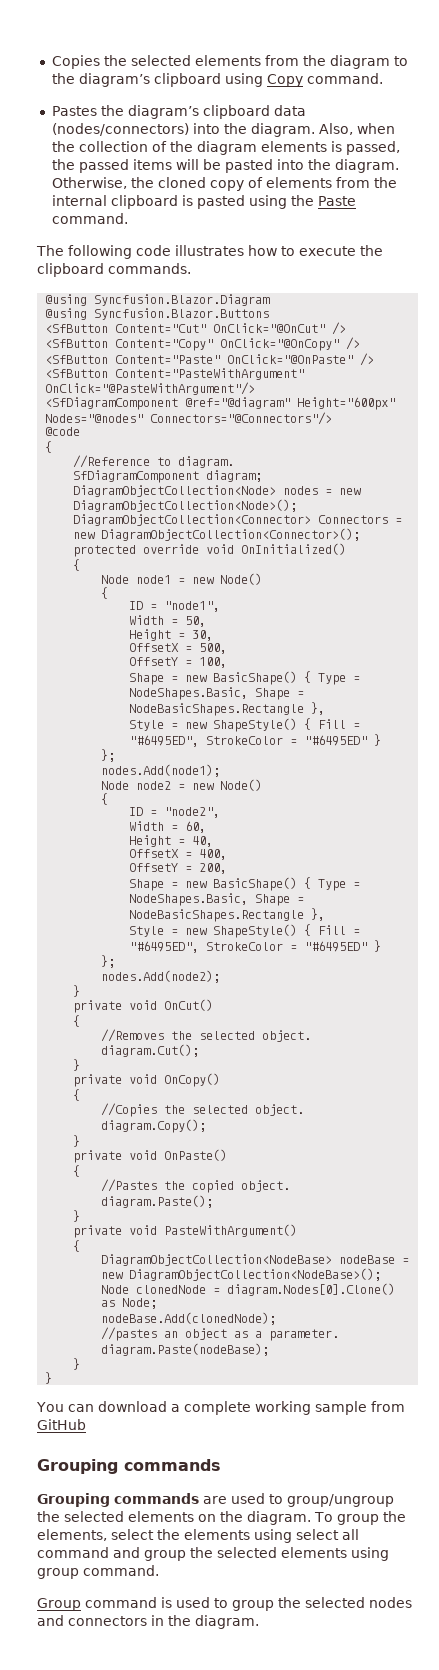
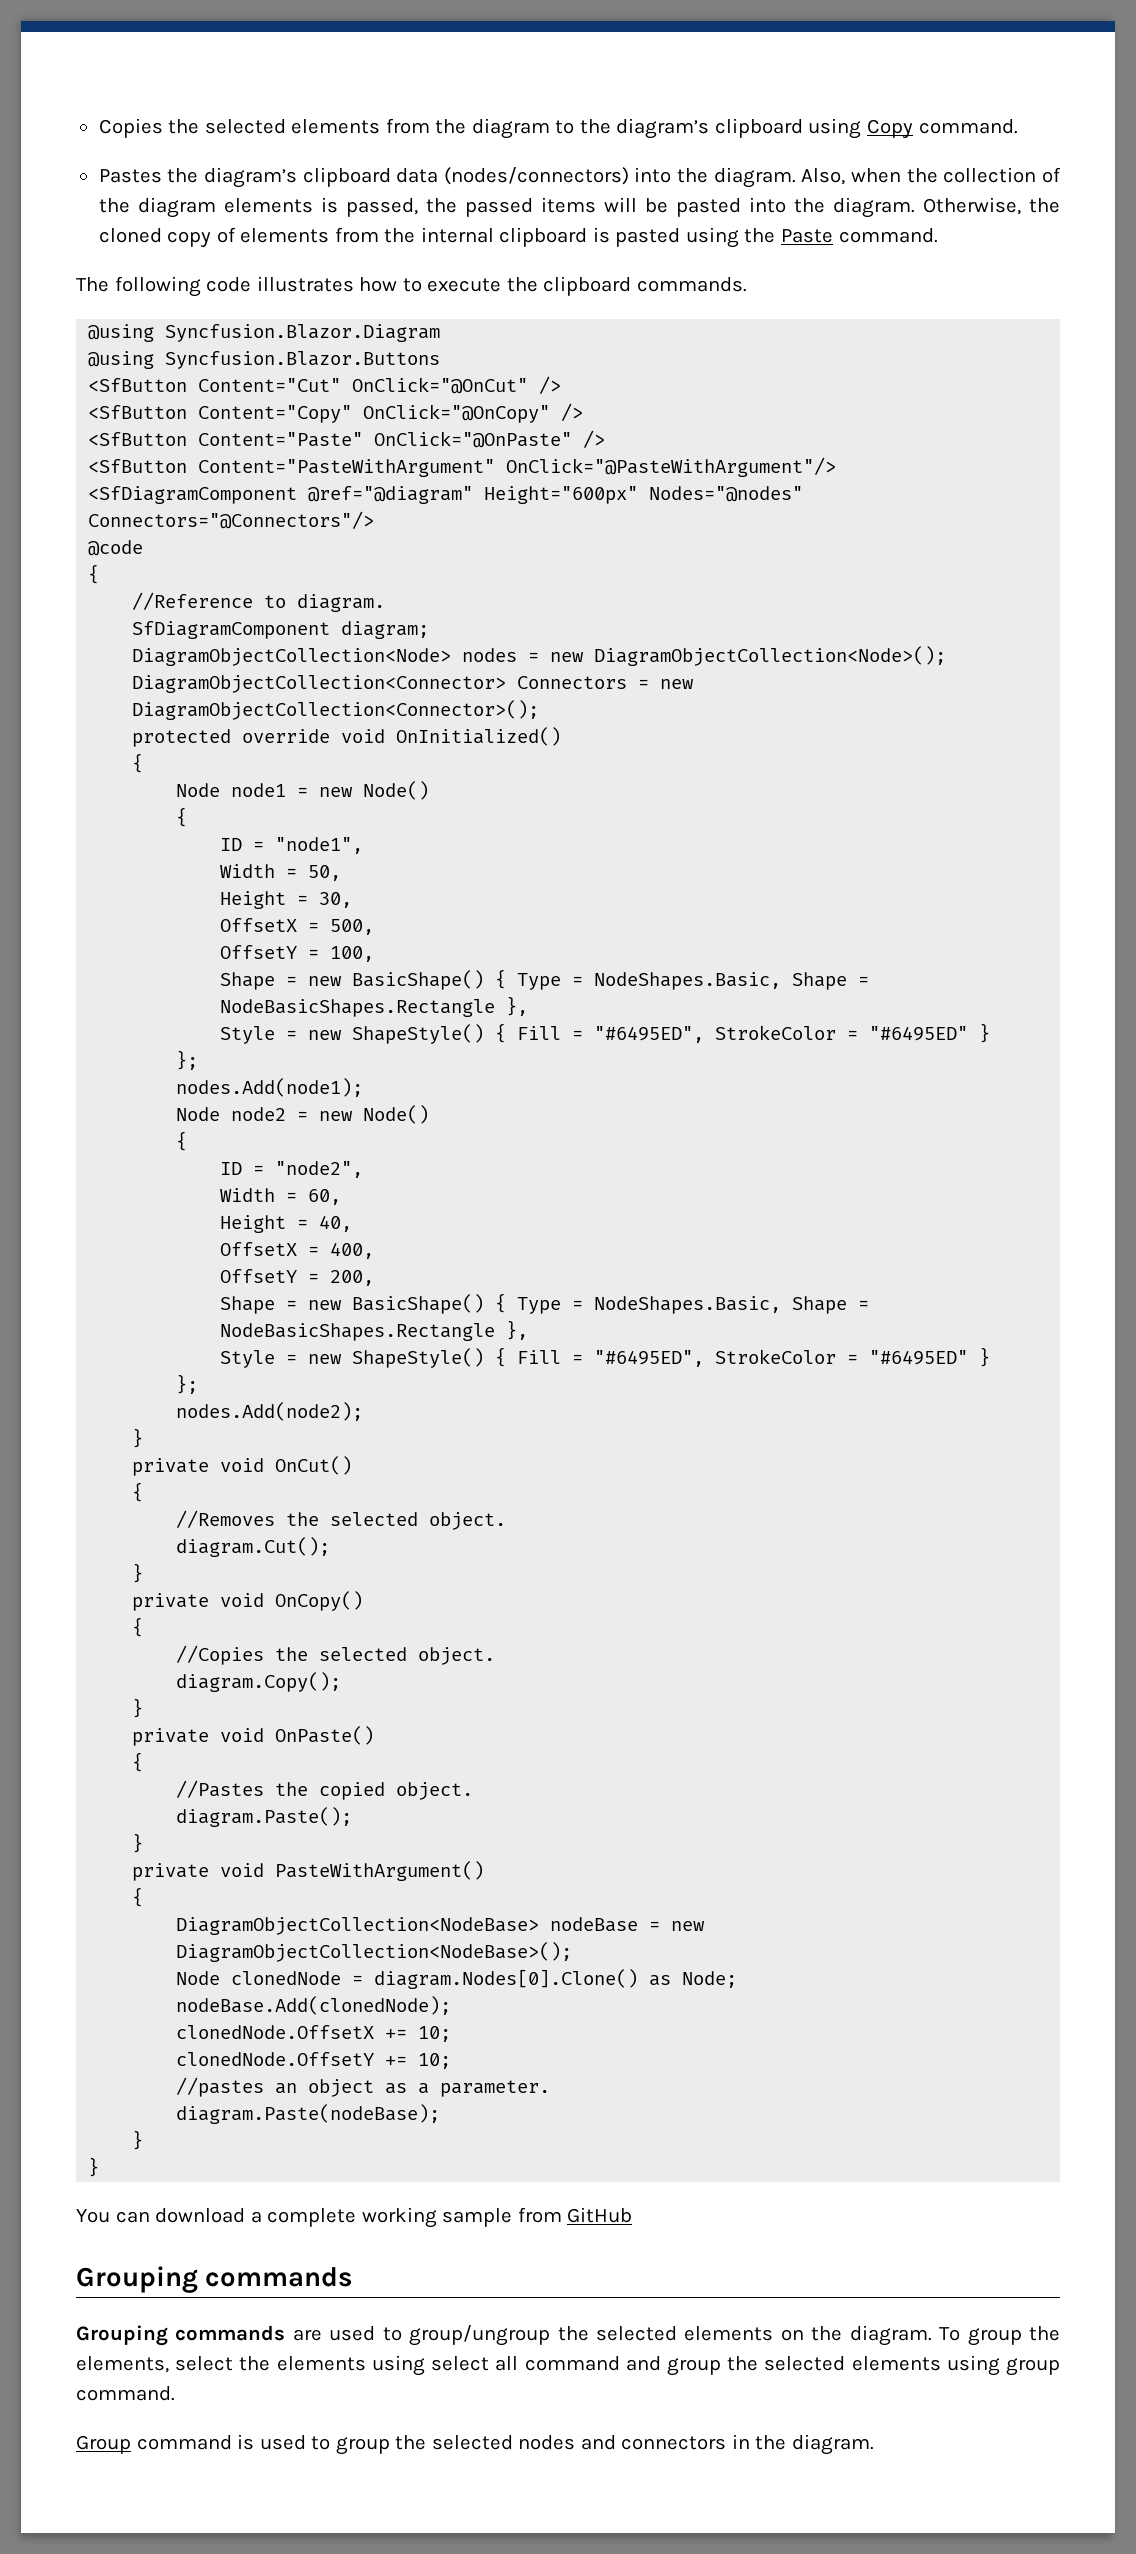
(277, 1318) none -> [176,2025,452,2042] [176,2052,452,2069] // clonedNode.OffsetX += 10; // clonedNode.OffsetY += 10;

